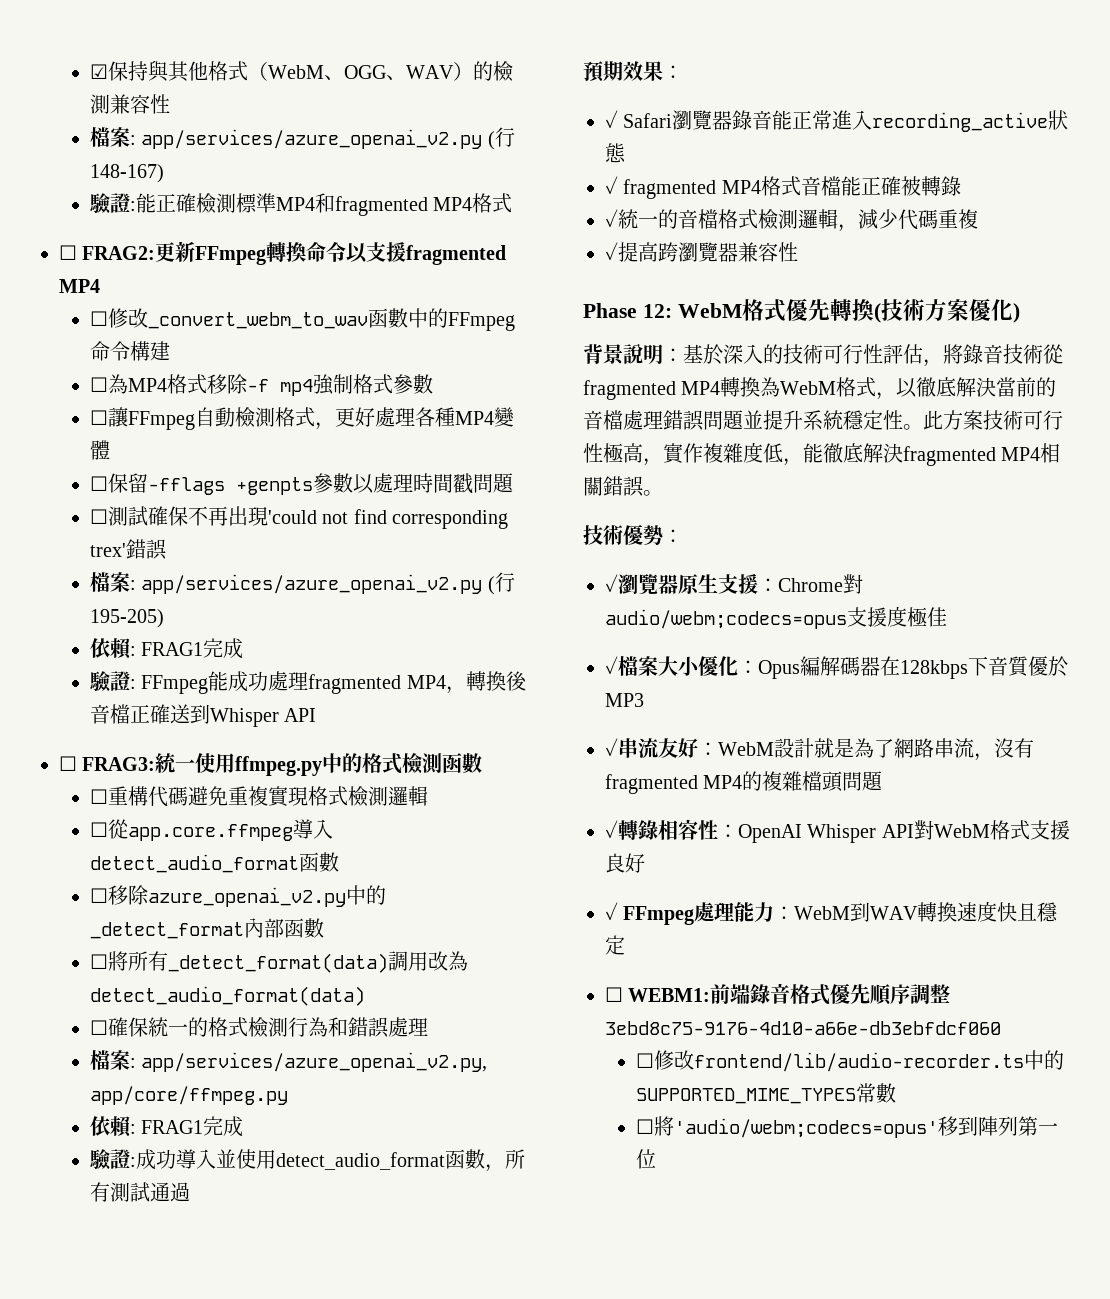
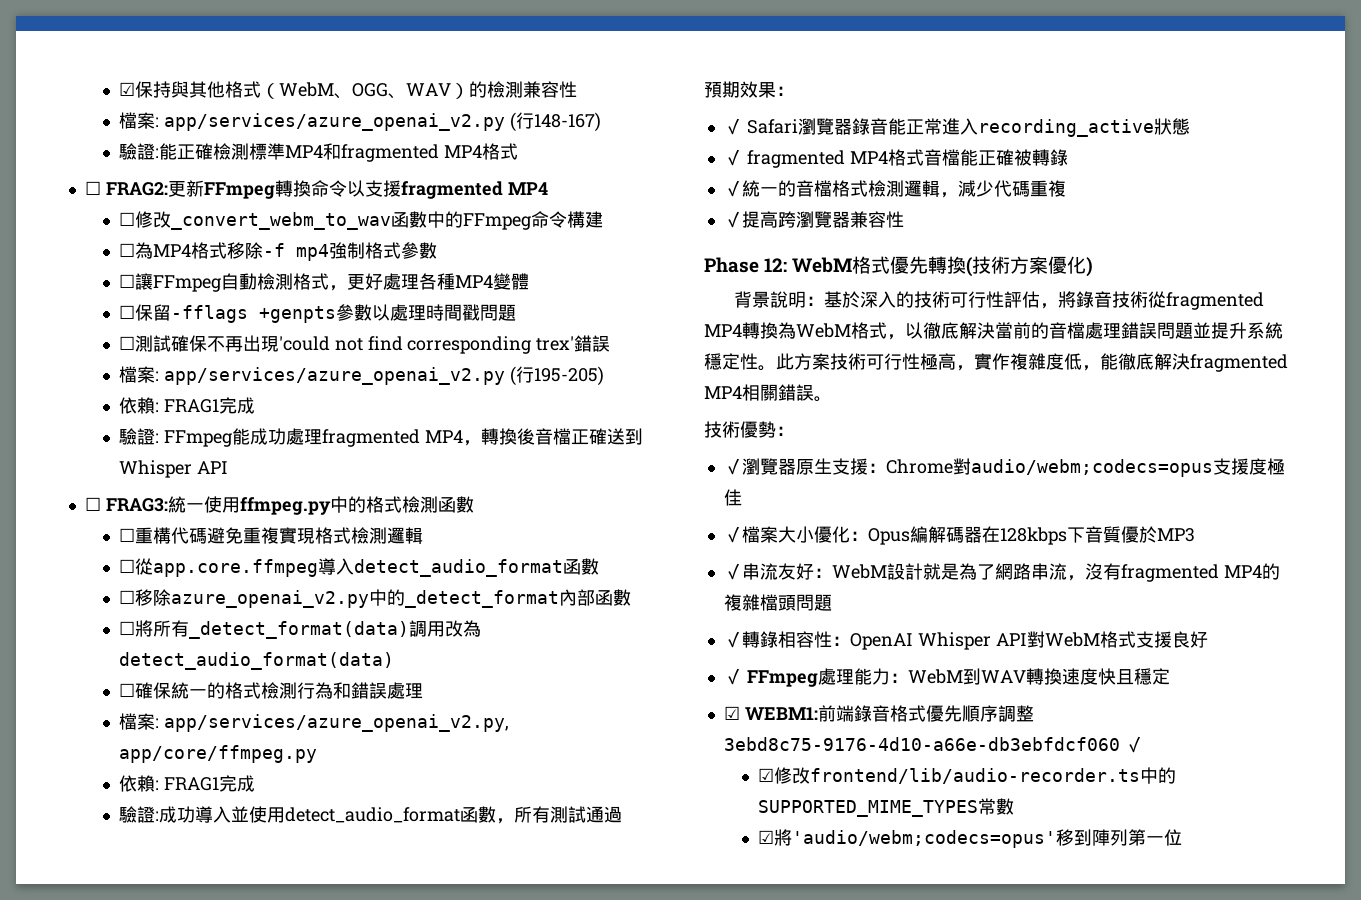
[605,987,623,1002] ☐ -> [723,706,740,720] ☑
[635,1053,654,1068] // ☐ -> [1124,736,1143,753] [757,768,774,782] ✓ // ☑
[635,1119,654,1134] ☐ -> [757,830,774,844] ☑

